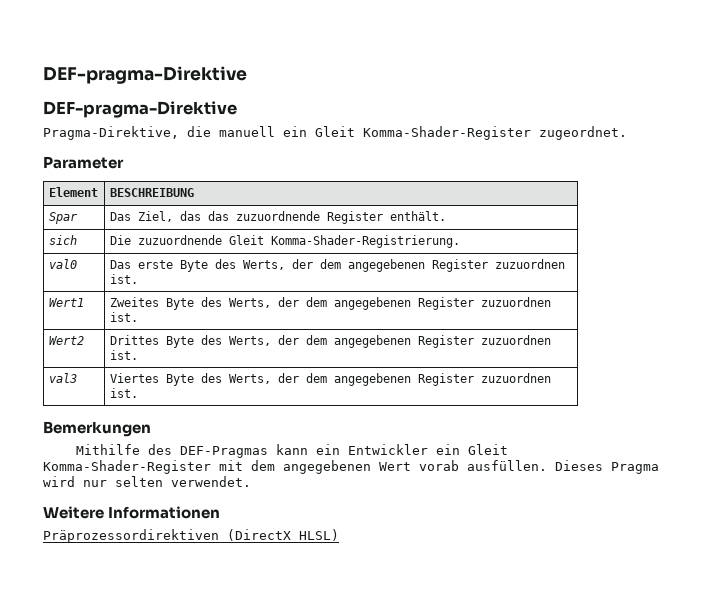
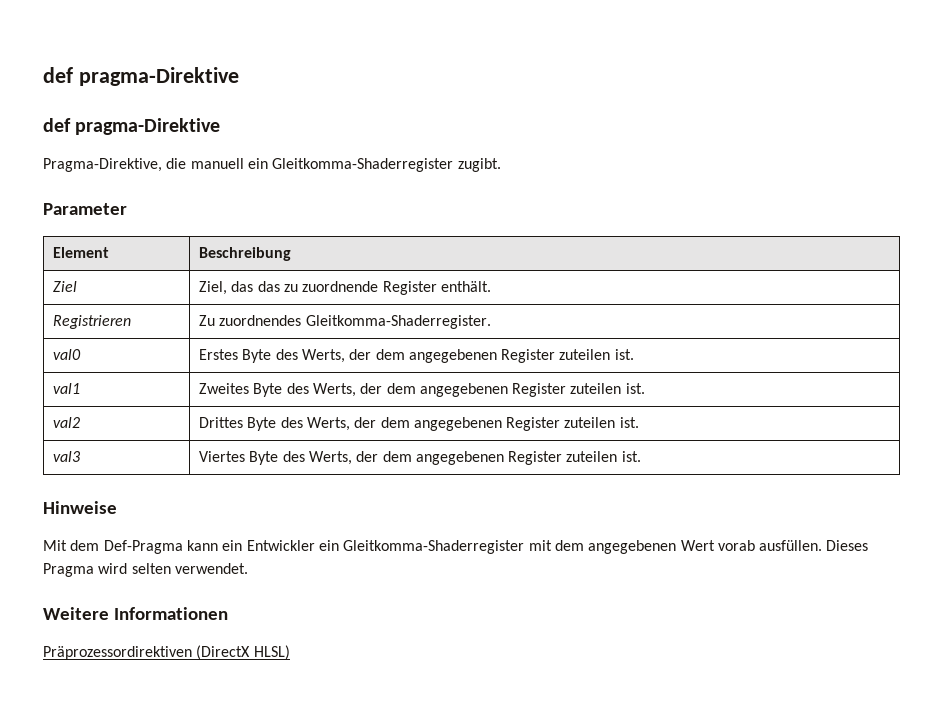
[43,66,247,84] [43,101,237,118] DEF-pragma-Direktive // DEF-pragma-Direktive -> [43,67,239,86] [43,118,221,135] def pragma-Direktive // def pragma-Direktive
[315,126,627,140] Gleit Komma-Shader-Register zugeordnet. -> [272,158,501,172] Gleitkomma-Shaderregister zugibt.
[109,188,194,197] [48,212,78,224] [109,212,131,221] BESCHREIBUNG // Spar | Das -> [198,247,291,261] [52,281,77,292] Beschreibung // Ziel |
[235,211,320,221] zuzuordnende -> [283,281,379,292] zu zuordnende
[48,235,77,245] [109,235,460,248] sich | Die zuzuordnende Gleit Komma-Shader-Registrierung. -> [52,315,131,329] [198,315,491,329] Registrieren | Zu zuordnendes Gleitkomma-Shaderregister.
[109,259,565,272] [109,274,138,284] [48,298,84,307] Das erste Byte des Werts, der dem angegebenen Register zuzuordnen ist. // Wert1 -> [198,349,634,363] [52,383,80,394] Erstes Byte des Werts, der dem angegebenen Register zuteilen ist. // val1
[480,297,551,307] [109,312,138,322] [48,336,84,345] zuzuordnen ist. // Wert2 -> [570,383,645,394] [52,417,80,428] zuteilen ist. // val2
[480,335,551,345] zuzuordnen -> [564,417,616,428] zuteilen
[480,373,551,383] [109,388,138,398] [43,421,151,437] [75,444,268,458] zuzuordnen ist. // Bemerkungen // Mithilfe des DEF-Pragmas -> [566,451,641,462] [43,501,117,514] [43,540,183,554] zuteilen ist. // Hinweise // Mit dem Def-Pragma
[467,444,508,455] [43,460,211,474] Gleit Komma-Shader-Register -> [343,540,525,554] Gleitkomma-Shaderregister
[83,480,107,487] nur -> (128, 568) none

